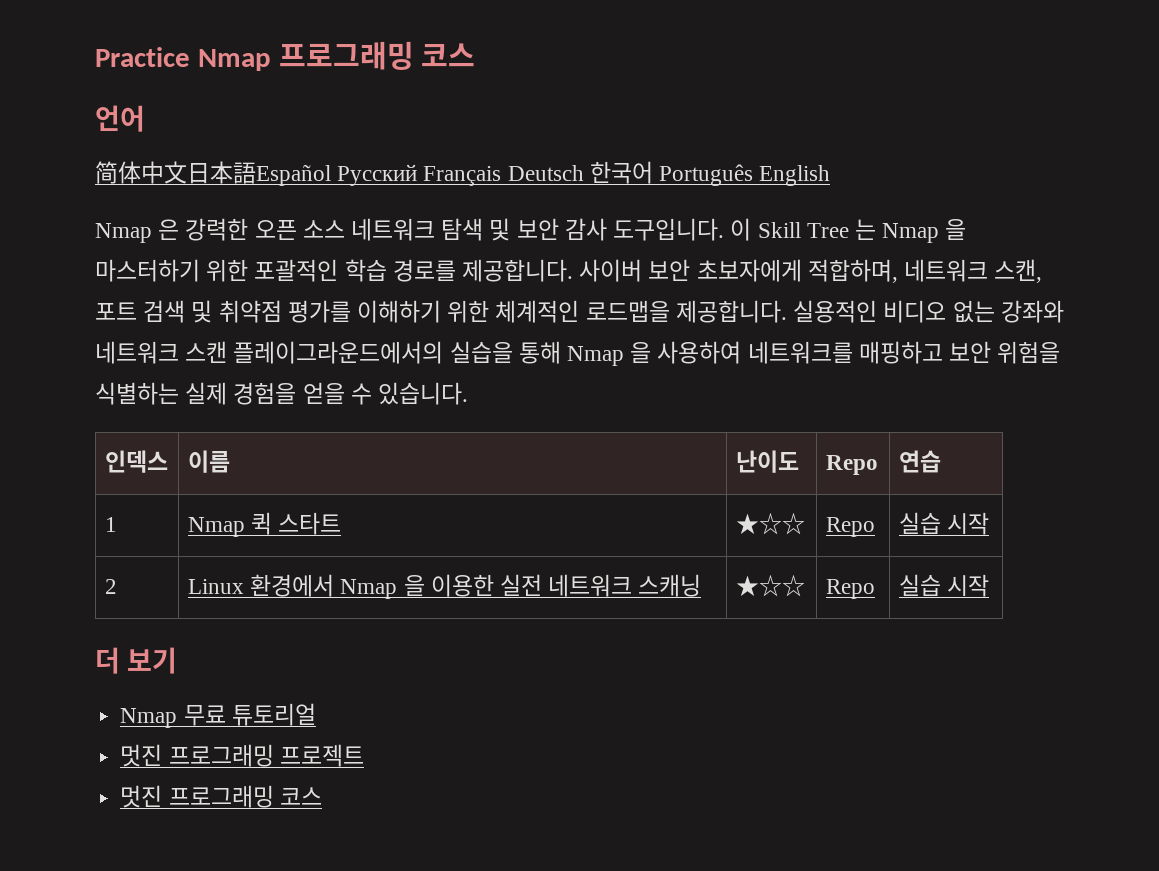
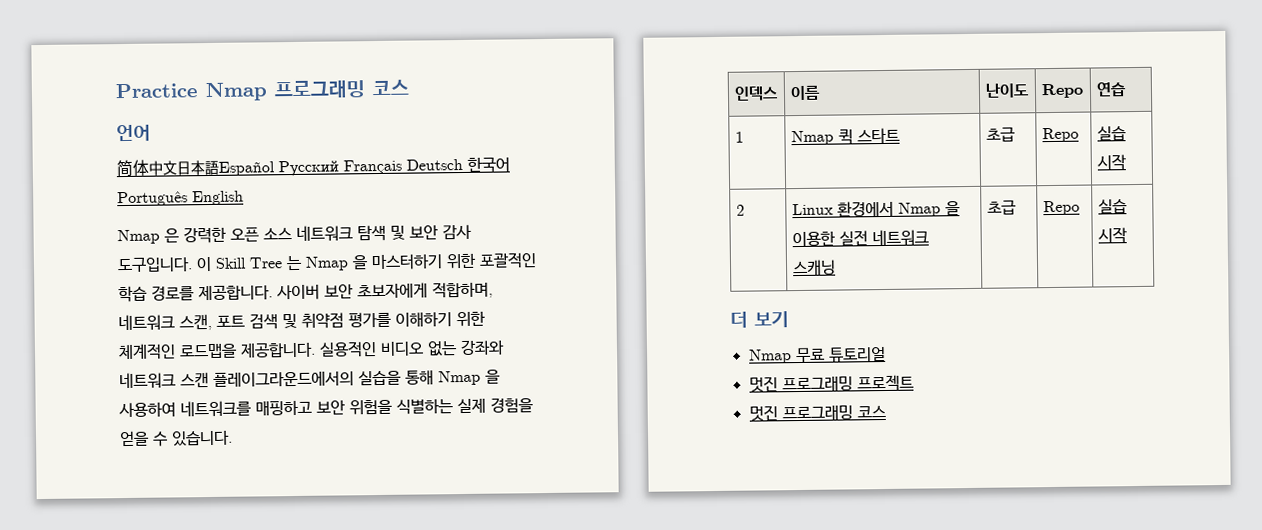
[735,512,805,535] ★☆☆ -> [985,127,1016,142] 초급
[735,574,805,597] ★☆☆ -> [986,200,1017,215] 초급

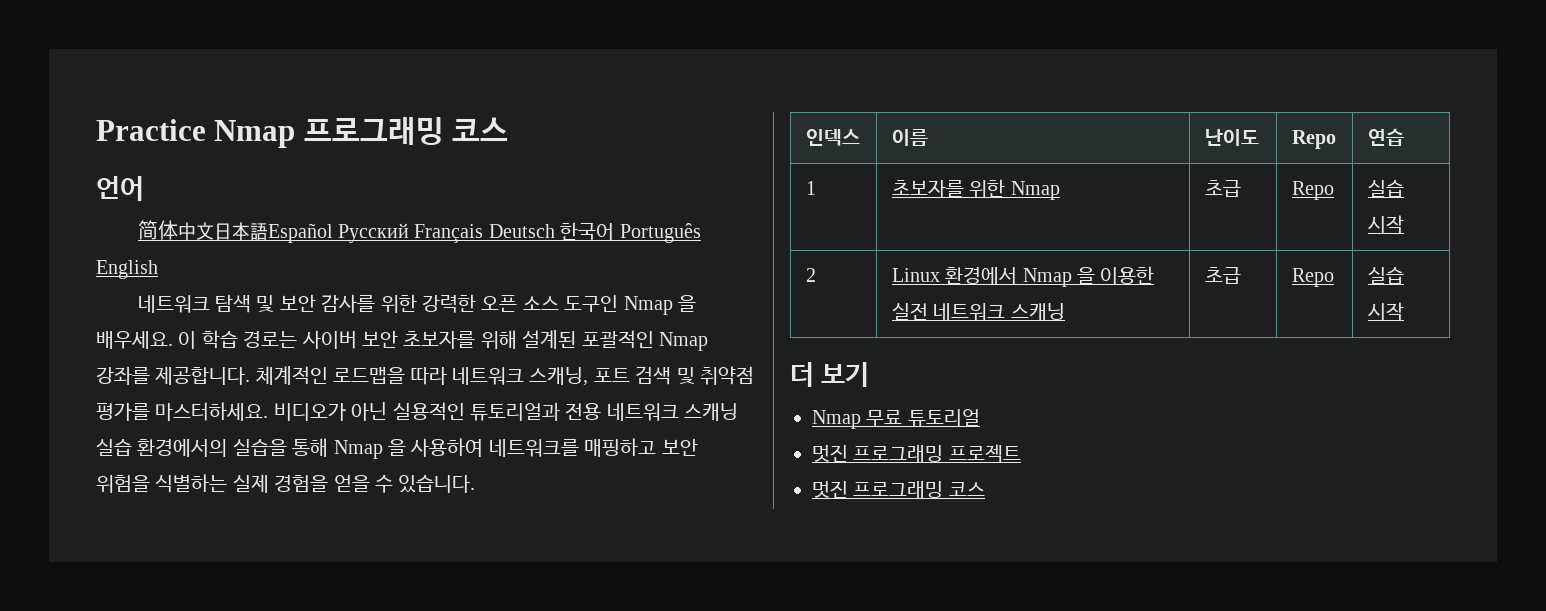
[117,224,472,245] [117,252,537,273] [118,281,493,303] [118,313,212,332] Nmap 은 강력한 오픈 소스 네트워크 탐색 및 보안 감사 도구입니다. 이 Skill Tree 는 Nmap 을 마스터하기 위한 포괄적인 학습 경로를 제공합니다. 사이버 보안 초보자에게 적합하며, 네트워크 스캔, -> [137,294,696,315] [96,330,708,351] [96,366,589,386] 네트워크 탐색 및 보안 감사를 위한 강력한 오픈 소스 도구인 Nmap 을 배우세요. 이 학습 경로는 사이버 보안 초보자를 위해 설계된 포괄적인 Nmap 강좌를 제공합니다. 체계적인 로드맵을 따라 네트워크 스캐닝,
[395,310,486,327] [118,339,505,361] [119,371,354,390] 이해하기 위한 체계적인 로드맵을 제공합니다. 실용적인 비디오 없는 강좌와 네트워크 스캔 플레이그라운드에서의 -> [155,402,739,421] [96,439,228,457] 마스터하세요. 비디오가 아닌 실용적인 튜토리얼과 전용 네트워크 스캐닝 실습 환경에서의
[790,127,900,146] Nmap 퀵 스타트 -> [891,179,1060,200] 초보자를 위한 Nmap

